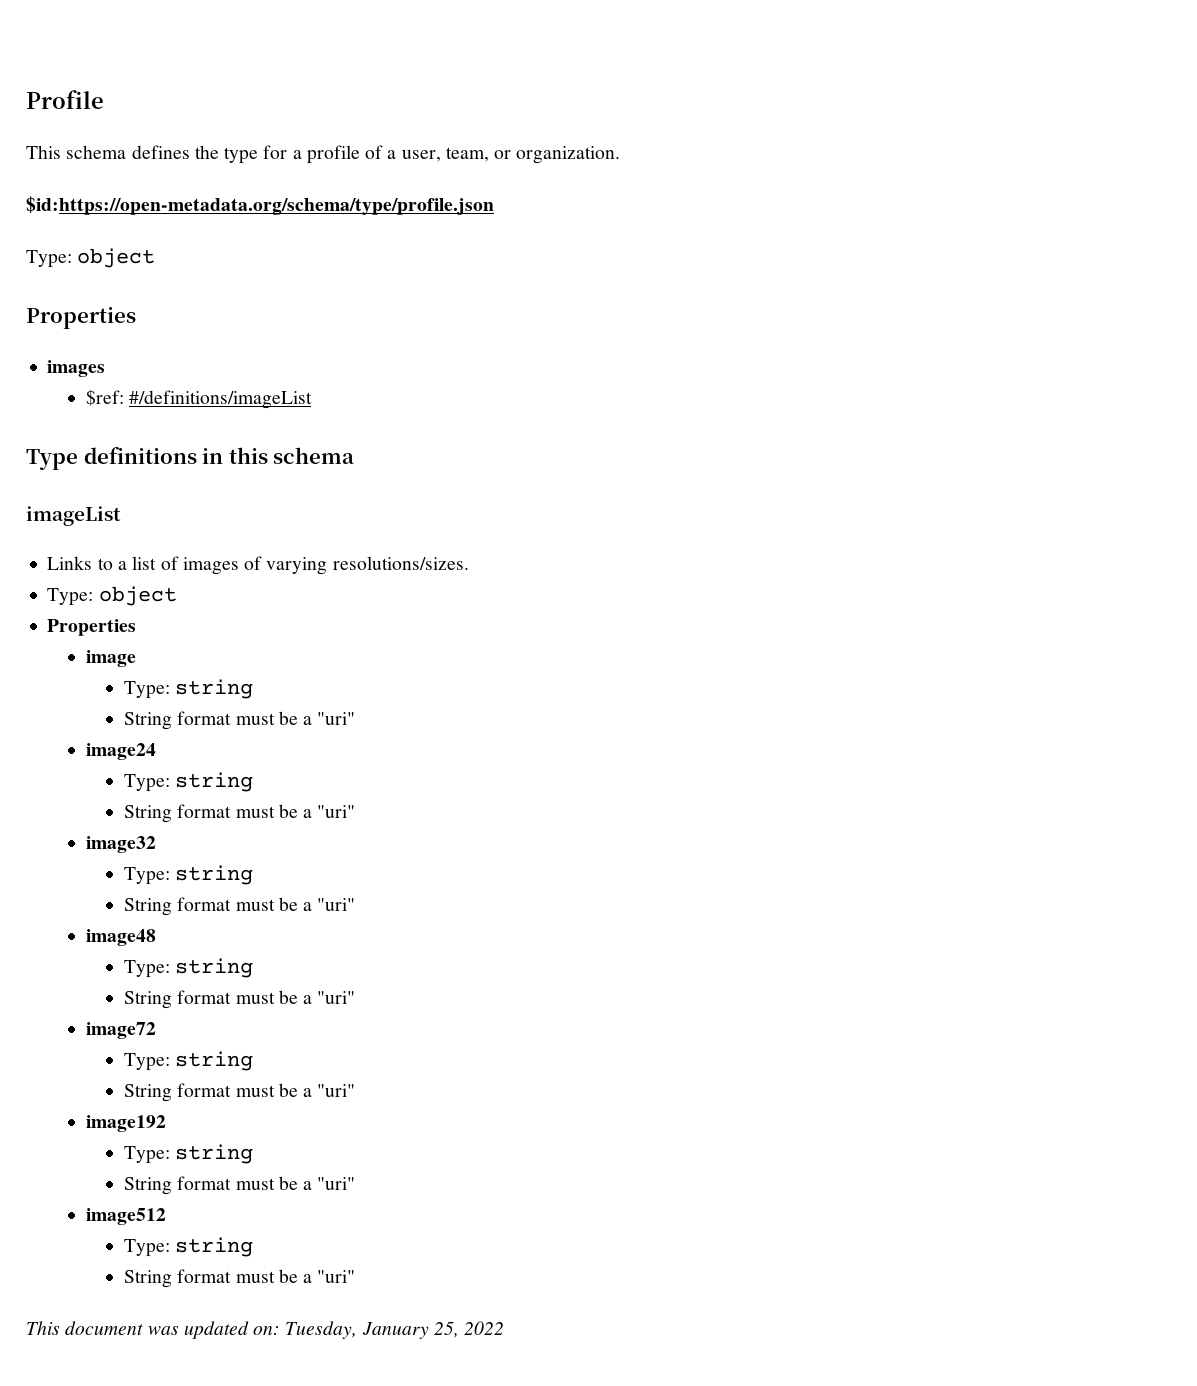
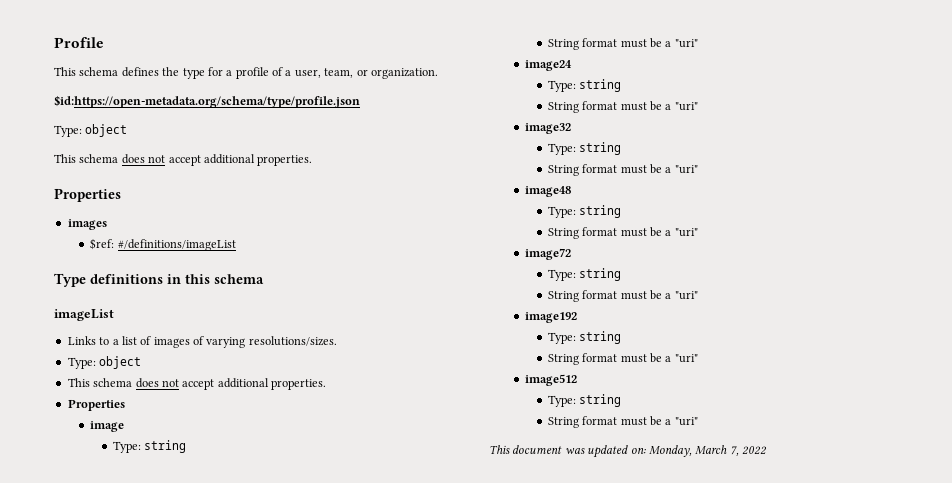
(156, 258) none -> [54,154,313,166] // This schema does not accept additional properties.
(177, 596) none -> [67,378,326,390] // This schema does not accept additional properties.
[285,1321,459,1339] Tuesday, January 25, -> [648,445,739,457] Monday, March 7,

